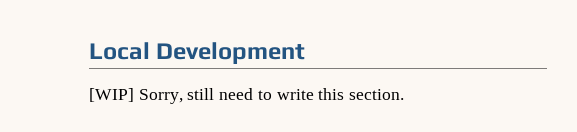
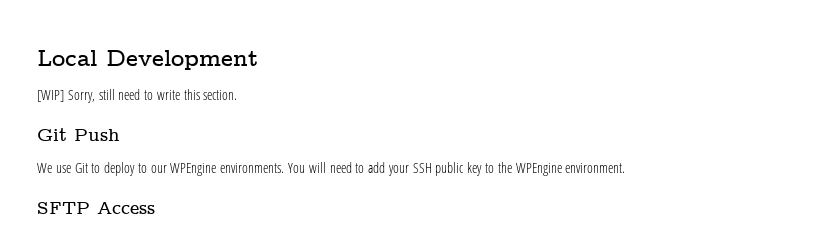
(405, 94) none -> [37,128,120,141] [37,162,626,176] [37,202,155,214] // Git Push // We use Git to deploy to our WPEngine environments. You will need to add your SSH public key to the WPEngine environment. // SFTP Access

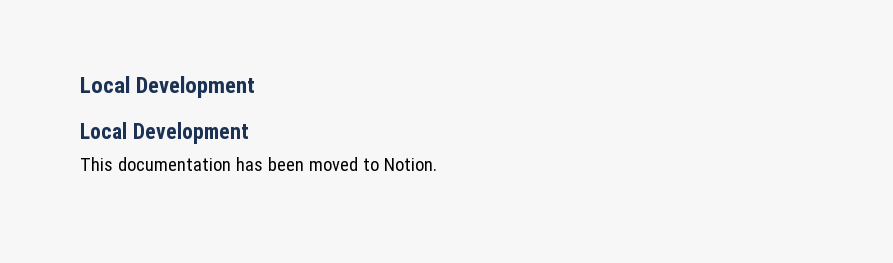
[37,50,258,70] [37,89,238,103] [37,128,120,141] [37,162,626,176] [37,202,155,214] Local Development // [WIP] Sorry, still need to write this section. // Git Push // We use Git to deploy to our WPEngine environments. You will need to add your SSH public key to the WPEngine environment. // SFTP Access -> [80,76,256,98] [80,122,249,144] [80,157,437,171] Local Development // Local Development // This documentation has been moved to Notion.

